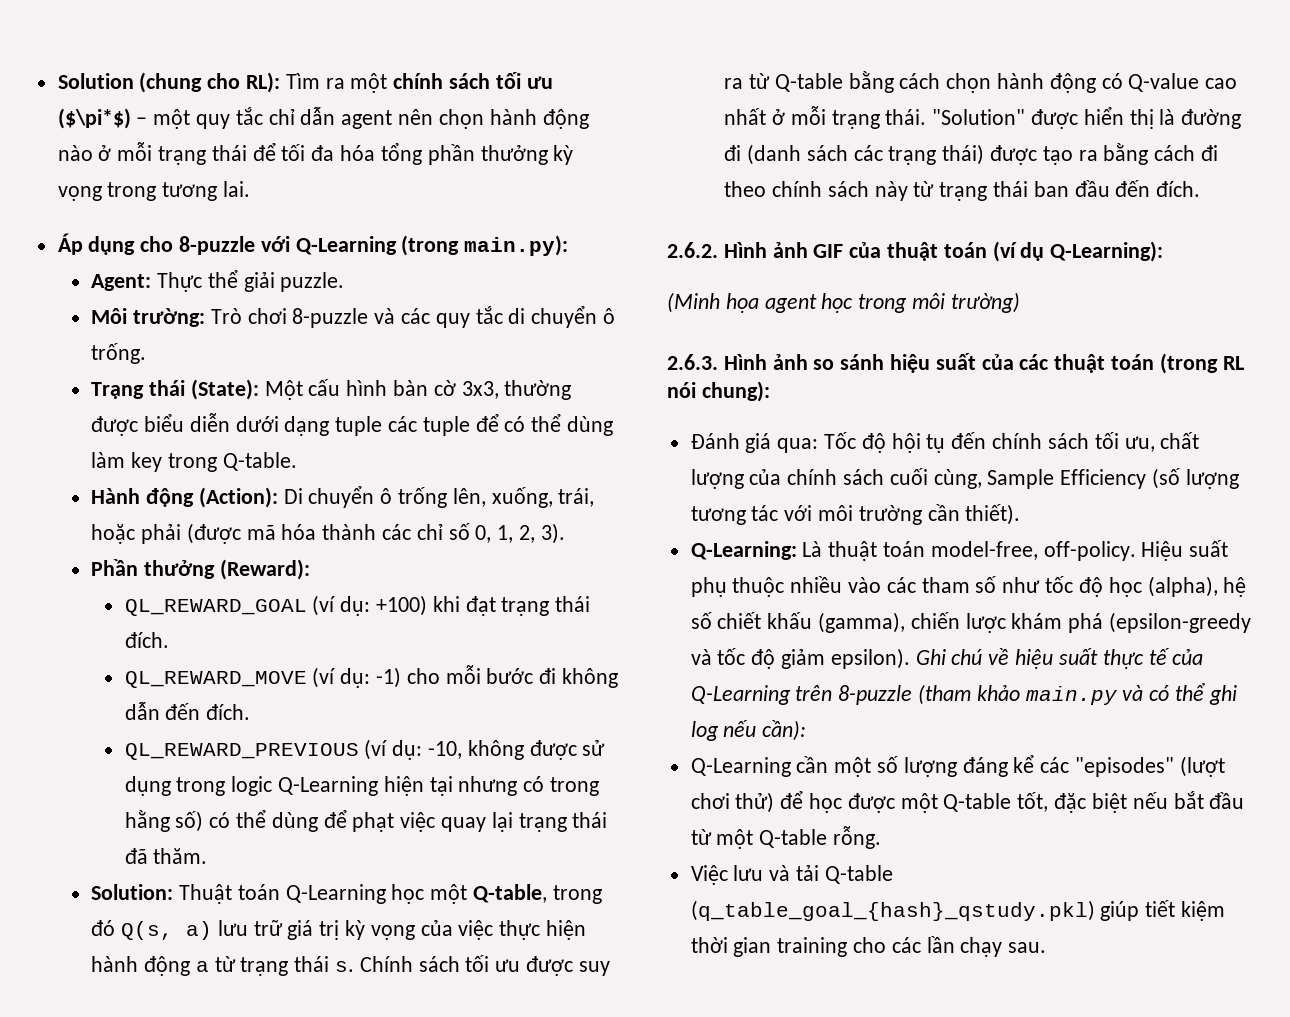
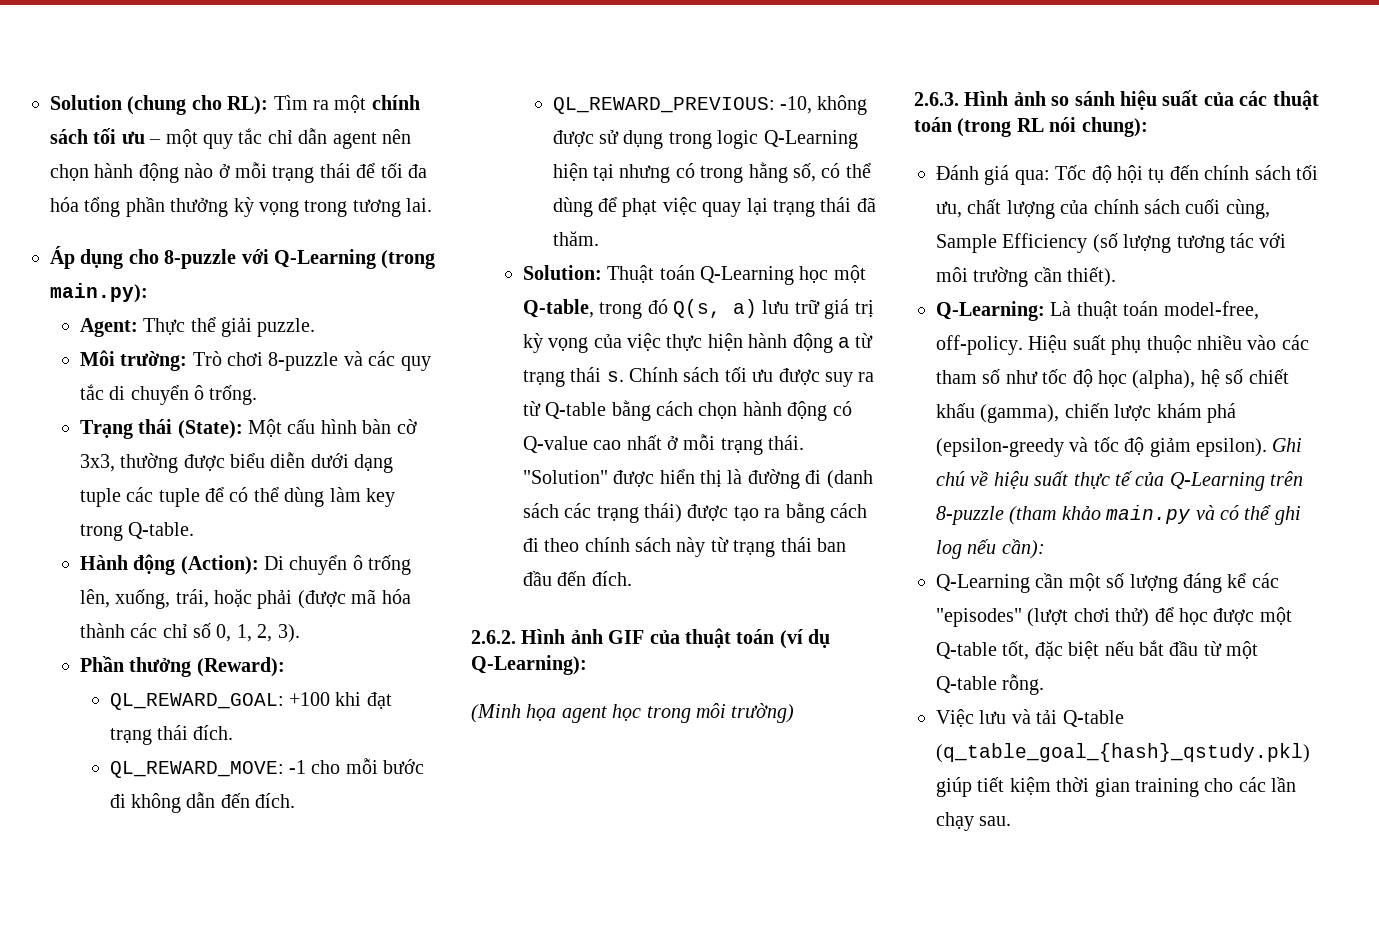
[57,108,131,129] ($\pi*$) -> (145, 137) none
[124,595,427,616] QL_REWARD_GOAL (ví dụ: +100) -> [109,692,330,710] QL_REWARD_GOAL: +100
[124,667,401,688] QL_REWARD_MOVE (ví dụ: -1) -> [109,760,306,778] QL_REWARD_MOVE: -1
[124,739,423,760] QL_REWARD_PREVIOUS (ví dụ: -> [552,97,775,114] QL_REWARD_PREVIOUS:
[175,811,204,832] số) -> [792,163,816,182] số,

